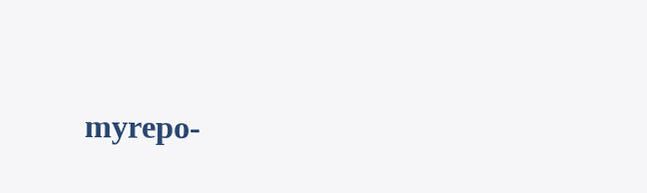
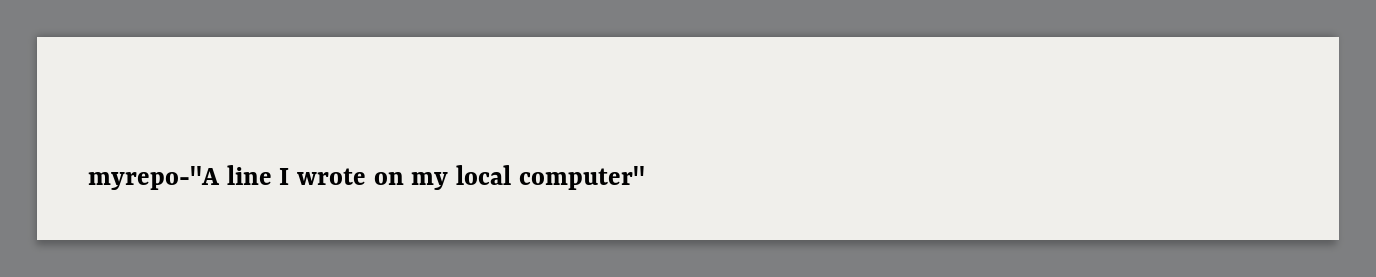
[84,122,201,146] myrepo- -> [88,165,645,190] myrepo-"A line I wrote on my local computer"

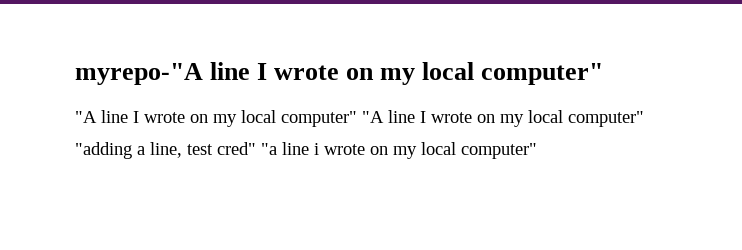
(645, 178) none -> [75,110,644,127] [75,142,537,159] // "A line I wrote on my local computer" "A line I wrote on my local computer" "adding a line, test cred" "a line i wrote on my local computer"

